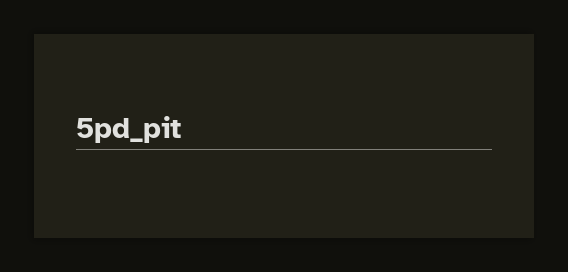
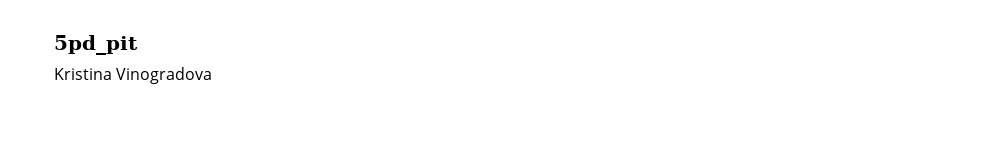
(181, 129) none -> [54,67,213,84] // Kristina Vinogradova

